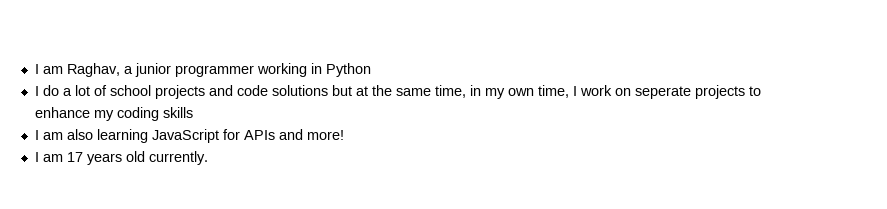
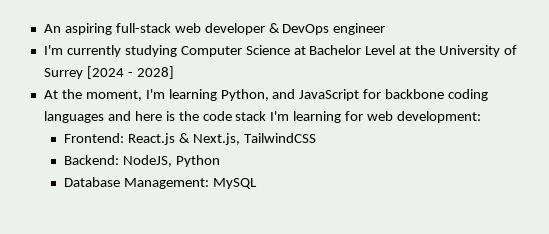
[34,63,371,77] [34,85,761,99] [34,107,193,121] [34,129,344,143] [34,151,208,165] I am Raghav, a junior programmer working in Python // I do a lot of school projects and code solutions but at the same time, in my own time, I work on seperate projects to enhance my coding skills // I am also learning JavaScript for APIs and more! // I am 17 years old currently. -> [43,23,386,35] [43,45,518,57] [43,66,174,79] [43,89,489,101] [43,111,482,123] [64,133,316,145] [64,155,220,167] [64,177,257,189] An aspiring full-stack web developer & DevOps engineer // I'm currently studying Computer Science at Bachelor Level at the University of Surrey [2024 - 2028] // At the moment, I'm learning Python, and JavaScript for backbone coding languages and here is the code stack I'm learning for web development: // Frontend: React.js & Next.js, TailwindCSS // Backend: NodeJS, Python // Database Management: MySQL

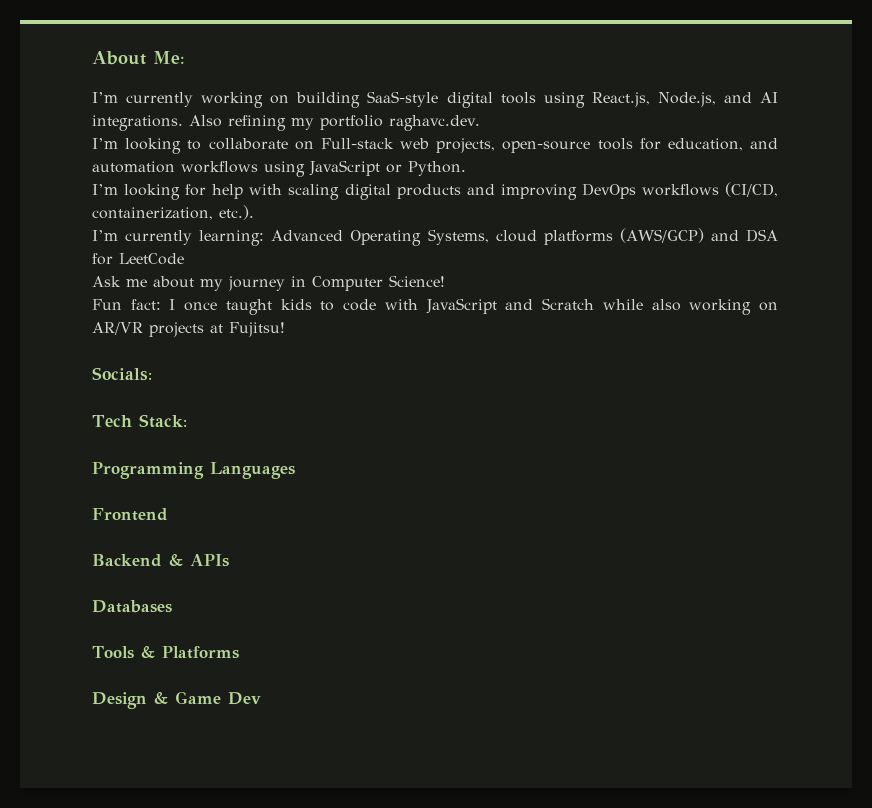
[43,23,386,35] [43,45,518,57] [43,66,174,79] [43,89,489,101] [43,111,482,123] [64,133,316,145] [64,155,220,167] [64,177,257,189] An aspiring full-stack web developer & DevOps engineer // I'm currently studying Computer Science at Bachelor Level at the University of Surrey [2024 - 2028] // At the moment, I'm learning Python, and JavaScript for backbone coding languages and here is the code stack I'm learning for web development: // Frontend: React.js & Next.js, TailwindCSS // Backend: NodeJS, Python // Database Management: MySQL -> [92,51,185,65] [92,91,779,108] [92,115,480,131] [92,138,778,154] [92,160,466,177] [92,182,778,200] [92,205,254,220] [92,228,778,246] [92,253,184,265] [92,275,445,291] [92,298,779,315] [92,322,285,337] [92,367,152,381] [92,414,187,428] [92,462,295,479] [92,508,168,521] [92,554,229,567] [92,600,172,613] [92,646,239,659] [92,691,261,709] About Me: // I’m currently working on building SaaS-style digital tools using React.js, Node.js, and AI integrations. Also refining my portfolio raghavc.dev. // I’m looking to collaborate on Full-stack web projects, open-source tools for education, and automation workflows using JavaScript or Python. // I’m looking for help with scaling digital products and improving DevOps workflows (CI/CD, containerization, etc.). // I’m currently learning: Advanced Operating Systems, cloud platforms (AWS/GCP) and DSA for LeetCode // Ask me about my journey in Computer Science! // Fun fact: I once taught kids to code with JavaScript and Scratch while also working on AR/VR projects at Fujitsu! // Socials: // Tech Stack: // Programming Languages // Frontend // Backend & APIs // Databases // Tools & Platforms // Design & Game Dev

